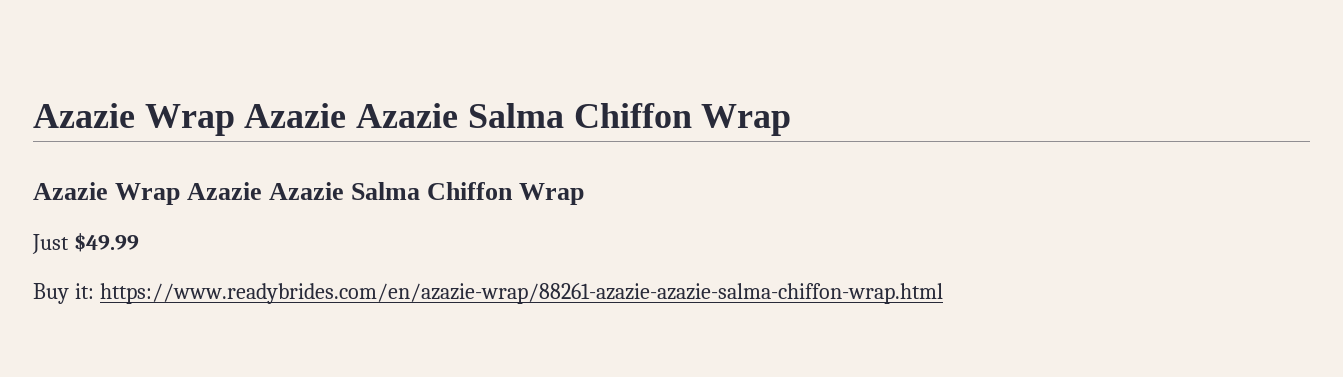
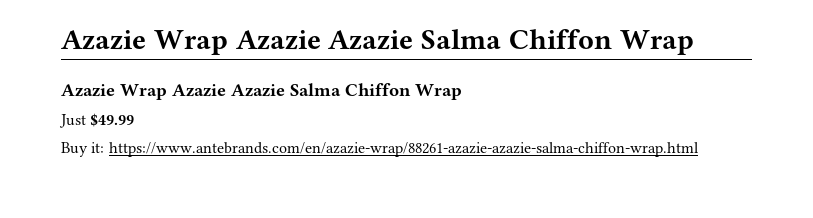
[99,283,943,304] https://www.readybrides.com/en/azazie-wrap/88261-azazie-azazie-salma-chiffon-wrap.html -> [108,142,699,157] https://www.antebrands.com/en/azazie-wrap/88261-azazie-azazie-salma-chiffon-wrap.html

